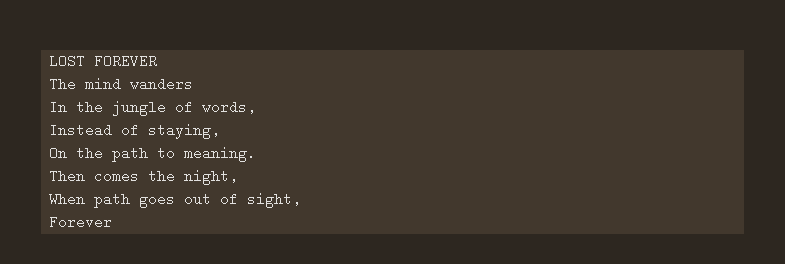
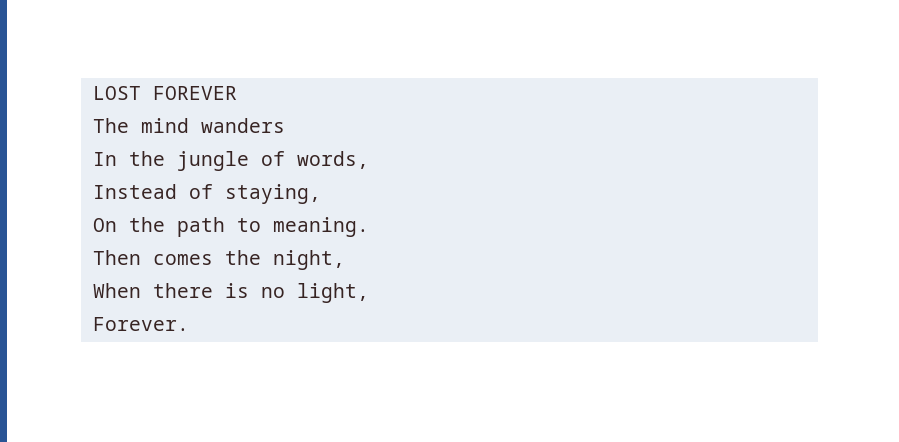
[94,192,302,208] [49,215,113,229] path goes out of sight, // Forever -> [153,283,370,303] [93,317,190,331] there is no light, // Forever.

